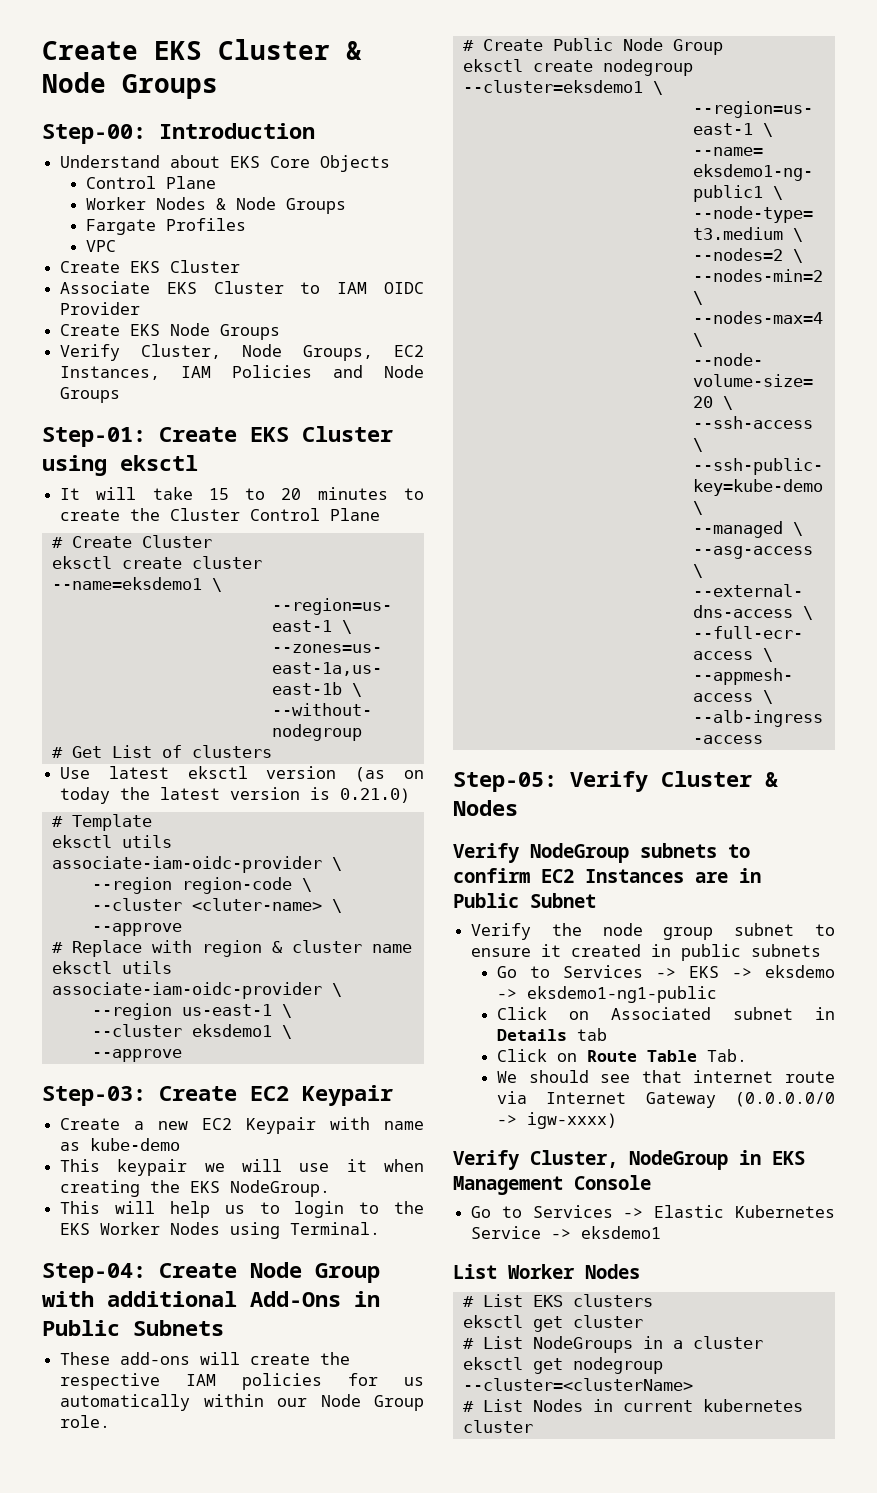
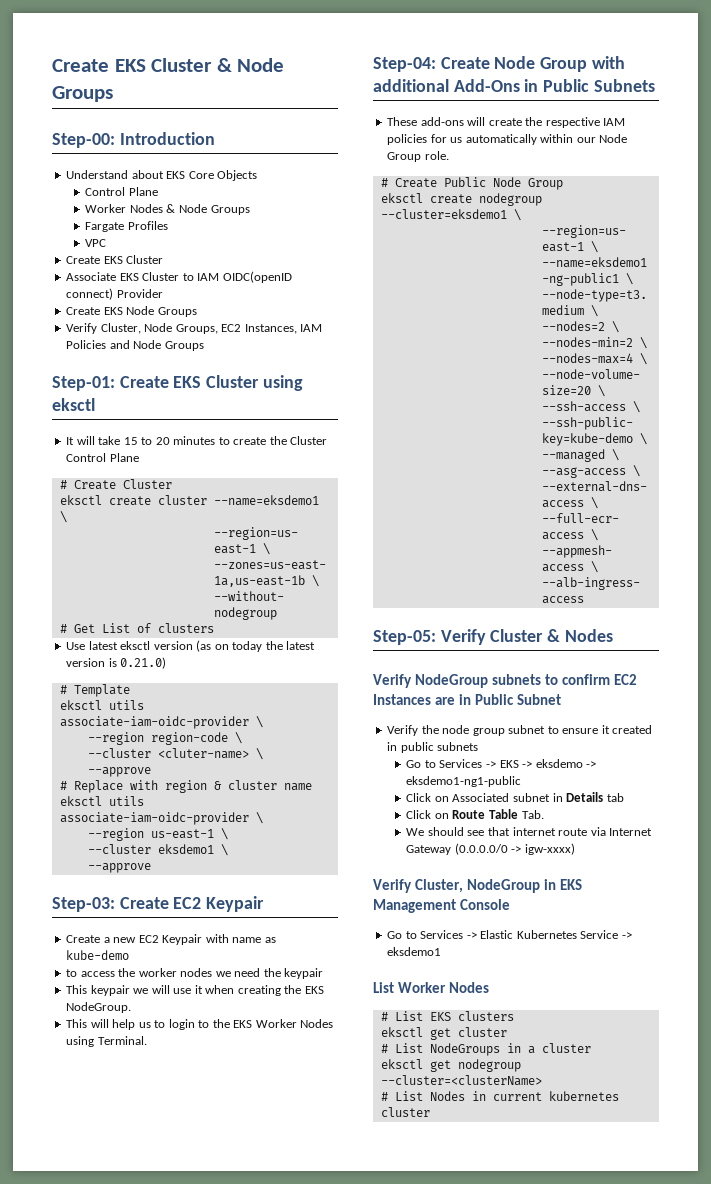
[384,282,424,294] OIDC -> [222,271,292,283] [66,288,114,300] OIDC(openID connect)
(181, 1144) none -> [66,968,324,979] // to access the worker nodes we need the keypair

